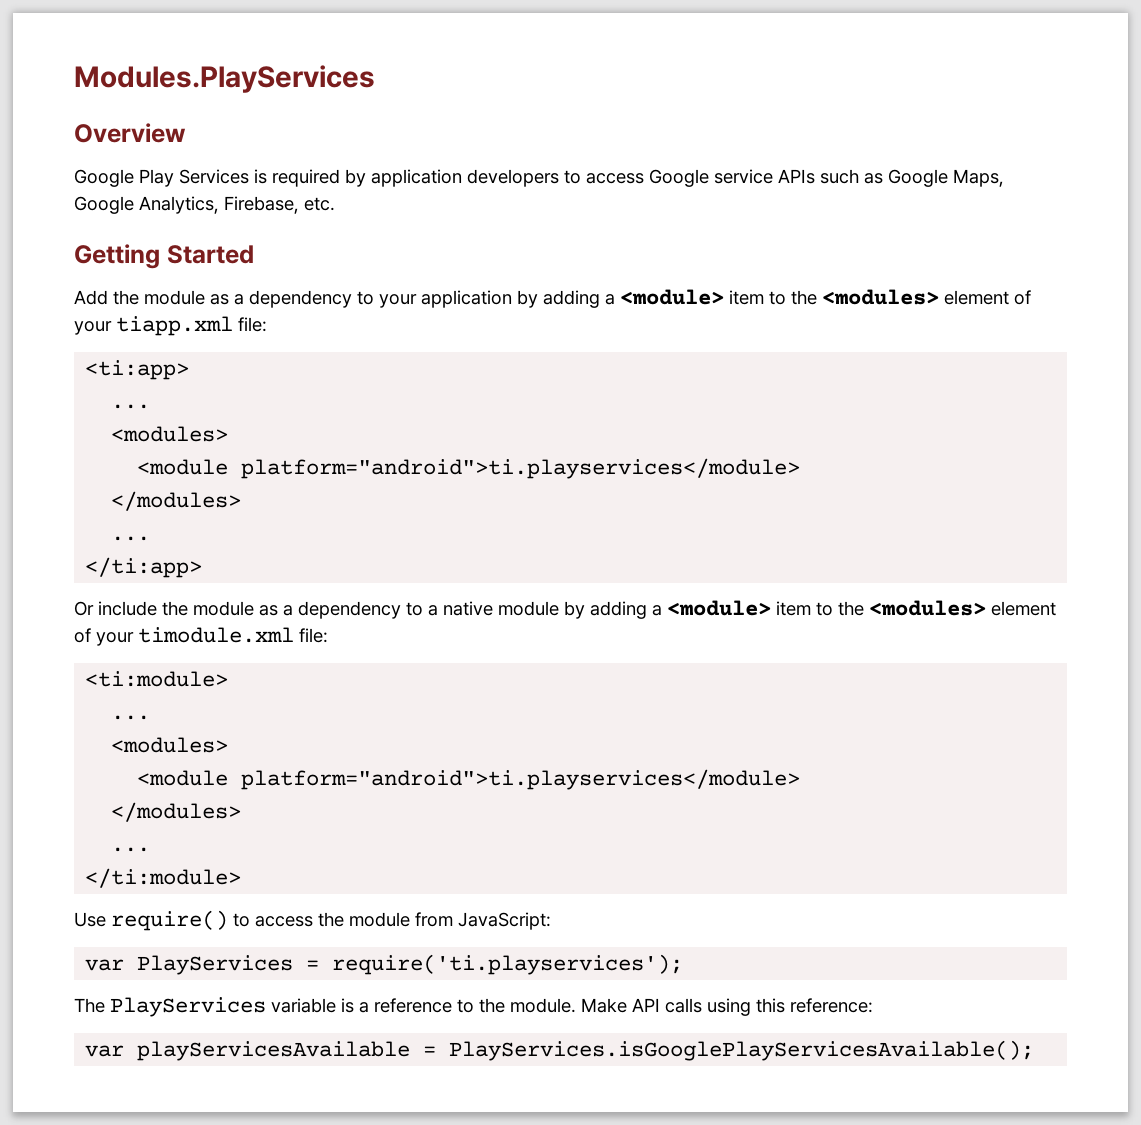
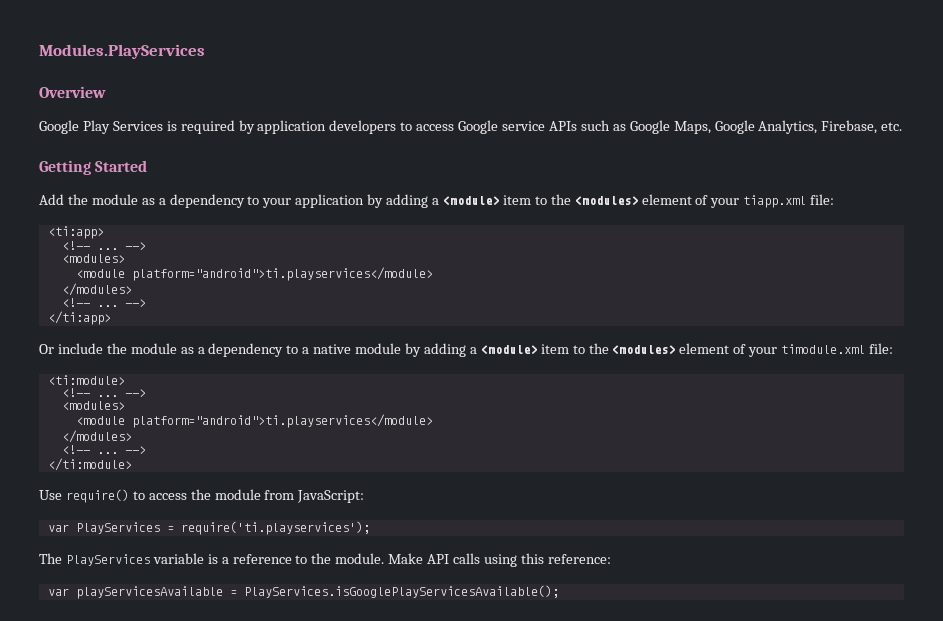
[111,404,151,409] [111,426,229,442] [137,458,801,479] [111,491,242,511] [111,536,151,541] ... // <modules> // <module platform="android">ti.playservices</module> // </modules> // ... -> [61,241,146,250] [61,254,125,263] [75,267,433,281] [61,283,132,296] [61,298,146,307] <!-- ... --> // <modules> // <module platform="android">ti.playservices</module> // </modules> // <!-- ... -->
[111,715,151,720] [111,737,229,753] [137,769,801,790] [111,802,242,822] [111,847,151,852] ... // <modules> // <module platform="android">ti.playservices</module> // </modules> // ... -> [61,388,146,397] [61,401,125,410] [75,414,433,428] [61,430,132,443] [61,445,146,454] <!-- ... --> // <modules> // <module platform="android">ti.playservices</module> // </modules> // <!-- ... -->

